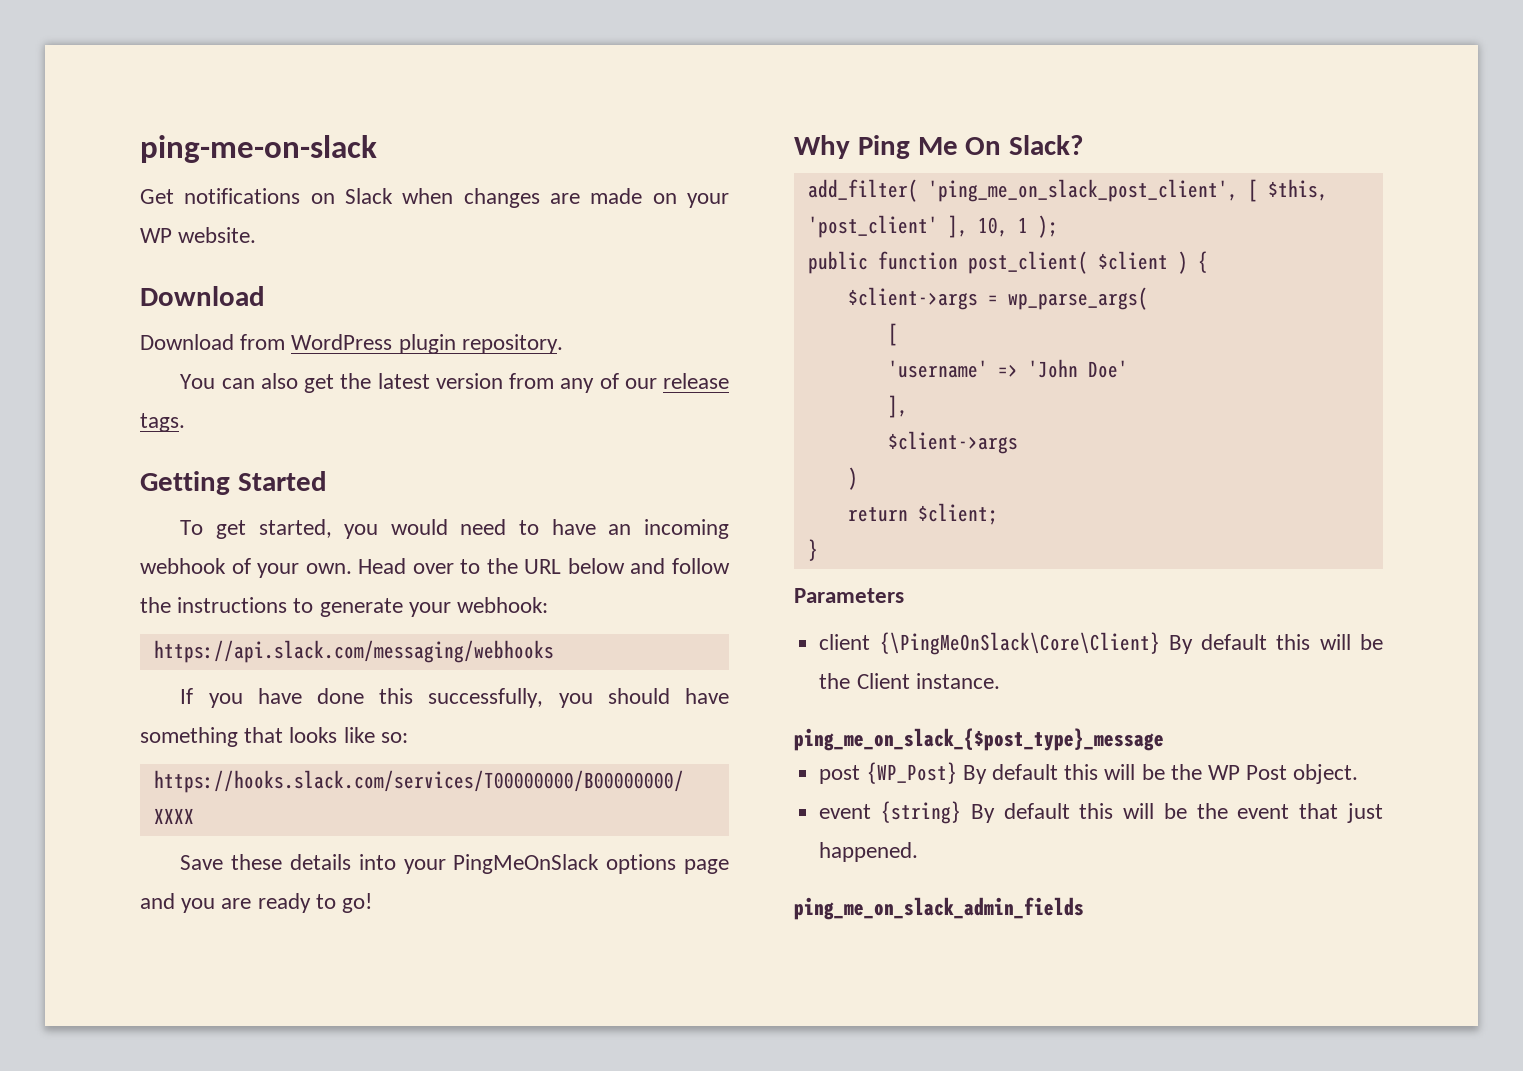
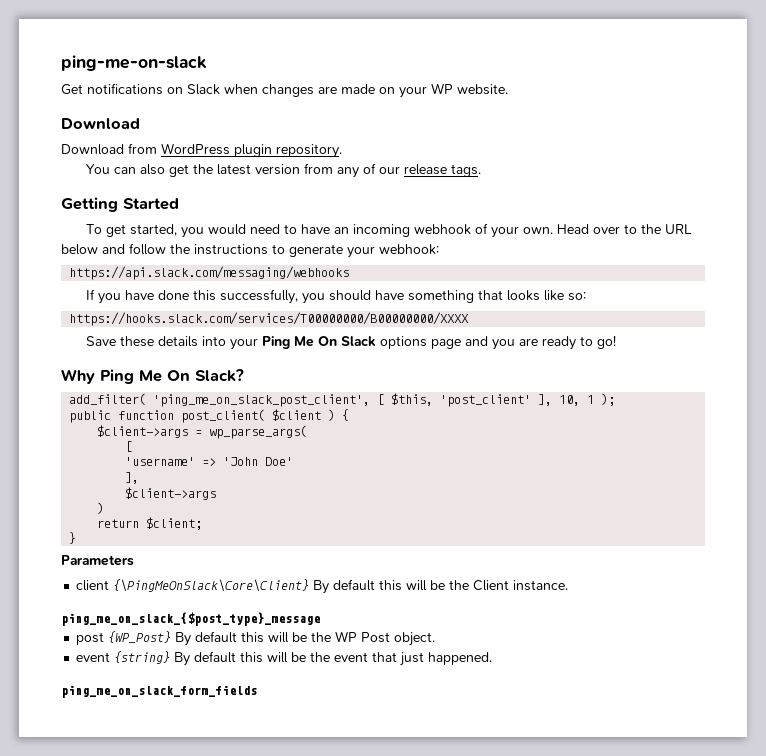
[453,854,600,874] PingMeOnSlack -> [262,336,377,349] Ping Me On Slack
[794,897,1084,920] ping_me_on_slack_admin_fields -> [61,685,257,698] ping_me_on_slack_form_fields

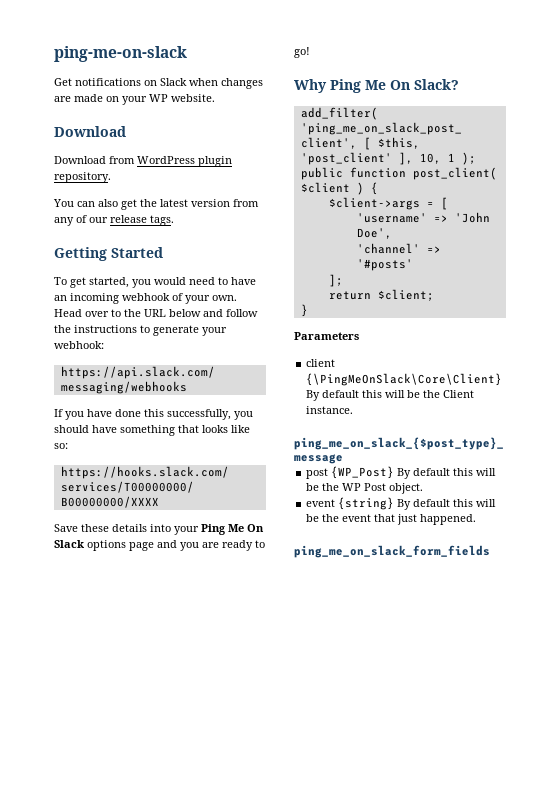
[209,425,308,439] wp_parse_args( // -> (434, 204) none
[265,457,294,466] [125,472,140,484] [125,487,217,500] [97,502,105,514] Doe' // ], // $client->args // ) -> [356,228,392,239] [356,243,441,254] [356,259,413,271] [328,274,343,287] Doe', // 'channel' => '#posts' // ];

